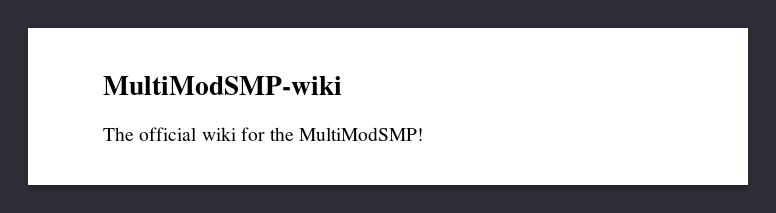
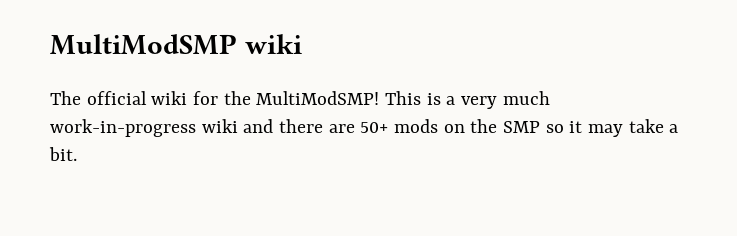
[103,76,342,95] MultiModSMP-wiki -> [50,34,302,55] MultiModSMP wiki
(425, 134) none -> [385,91,550,109] [50,119,679,137] [49,147,77,161] This is a very much work-in-progress wiki and there are 50+ mods on the SMP so it may take a bit.

